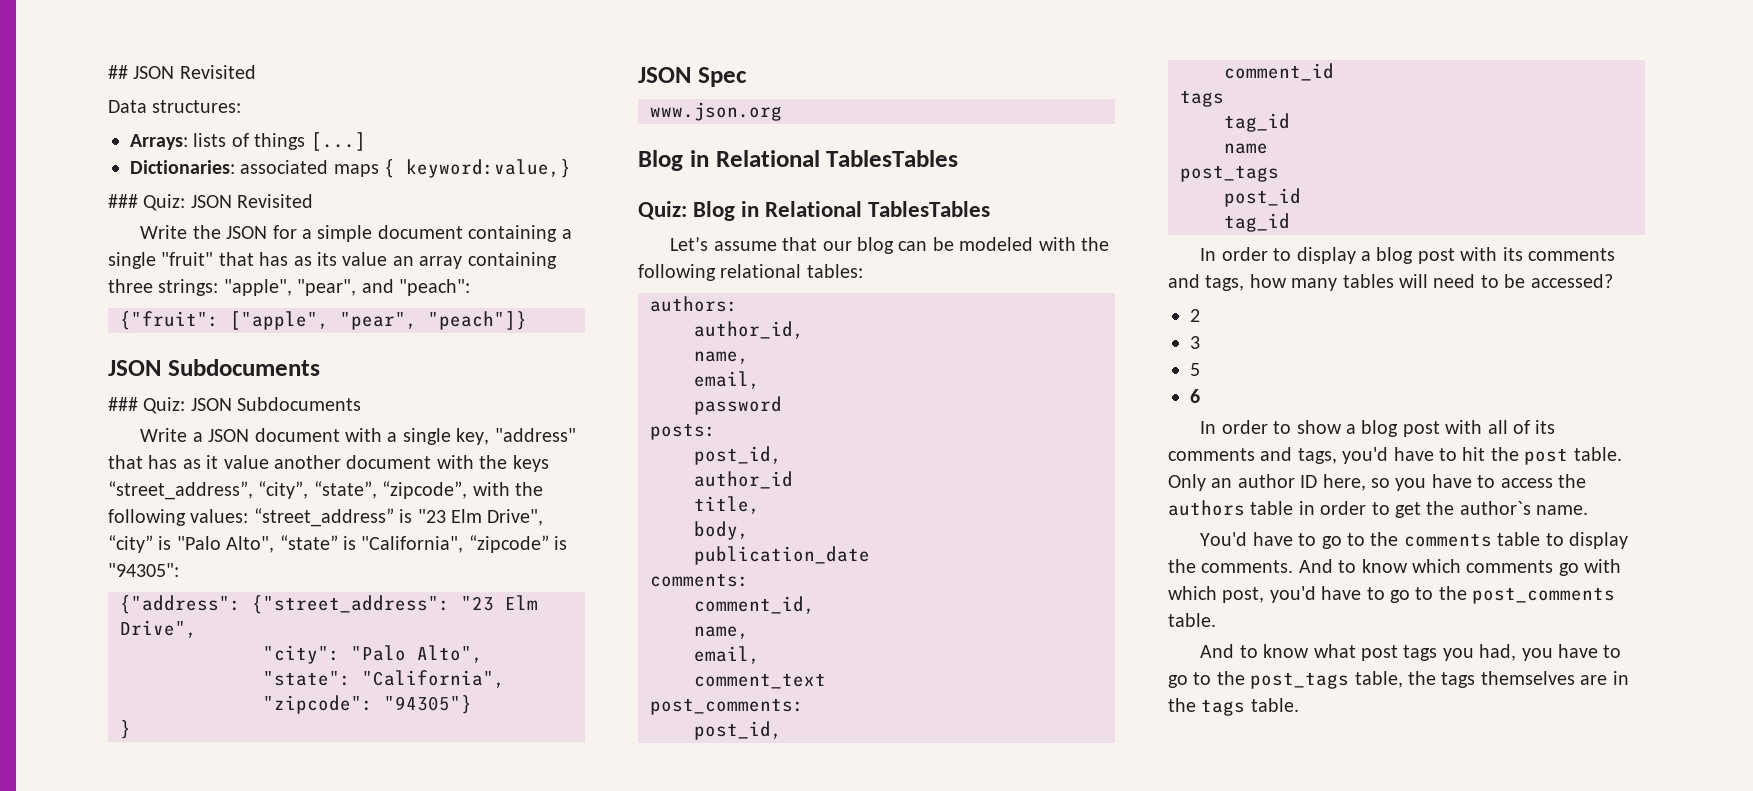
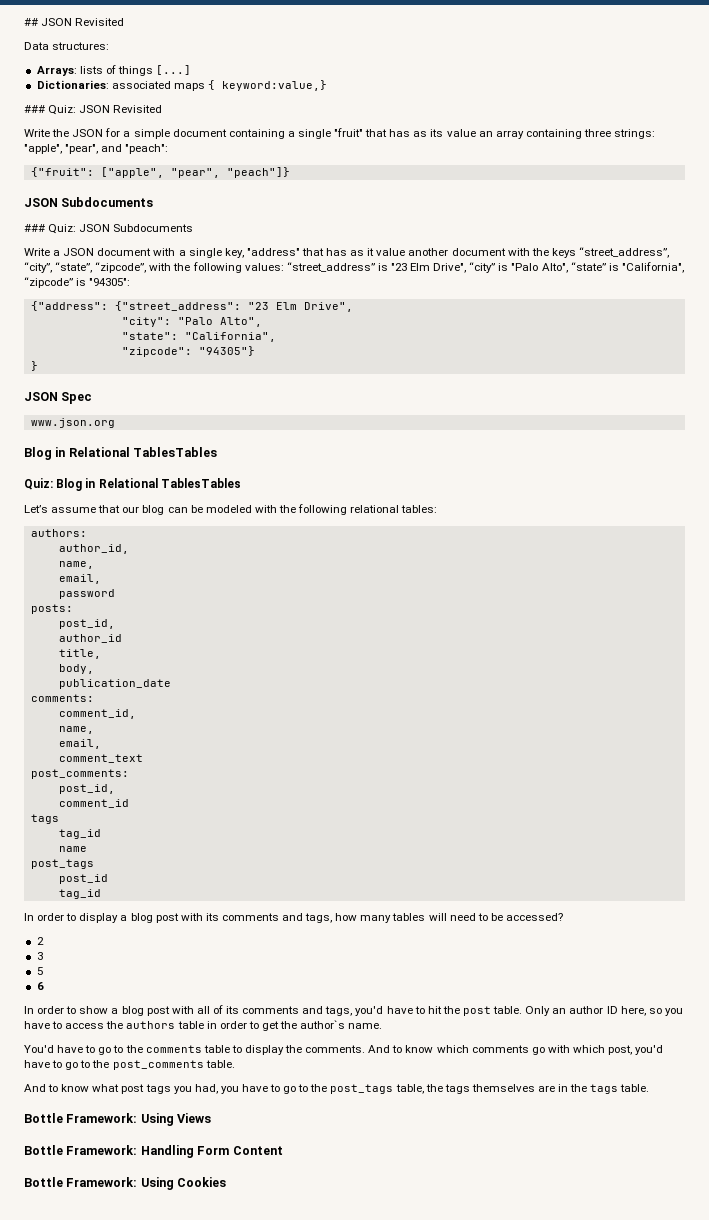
(1299, 705) none -> [24,1113,212,1126] [24,1145,283,1158] [24,1177,227,1190] // Bottle Framework: Using Views // Bottle Framework: Handling Form Content // Bottle Framework: Using Cookies

